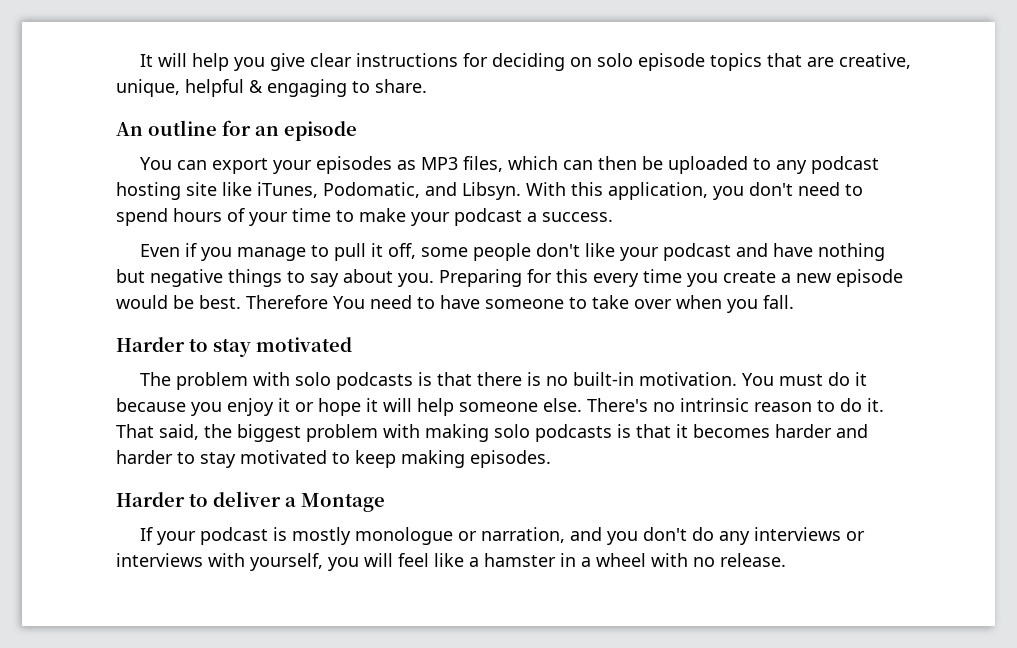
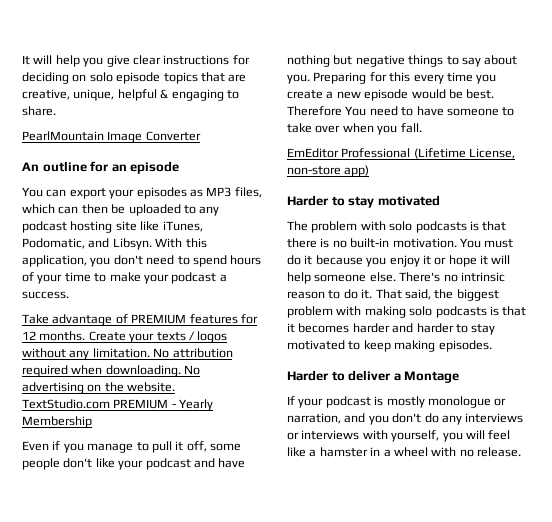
(427, 86) none -> [22,131,201,143] // PearlMountain Image Converter
(613, 217) none -> [22,314,258,326] [22,331,228,343] [22,348,233,360] [22,365,201,377] [22,382,176,394] [22,399,214,411] [22,416,92,428] // Take advantage of PREMIUM features for 12 months. Create your texts / logos without any limitation. No attribution required when downloading. No advertising on the website. TextStudio.com PREMIUM - Yearly Membership
(794, 302) none -> [287,148,516,159] [287,165,370,177] // EmEditor Professional (Lifetime License, non-store app)

